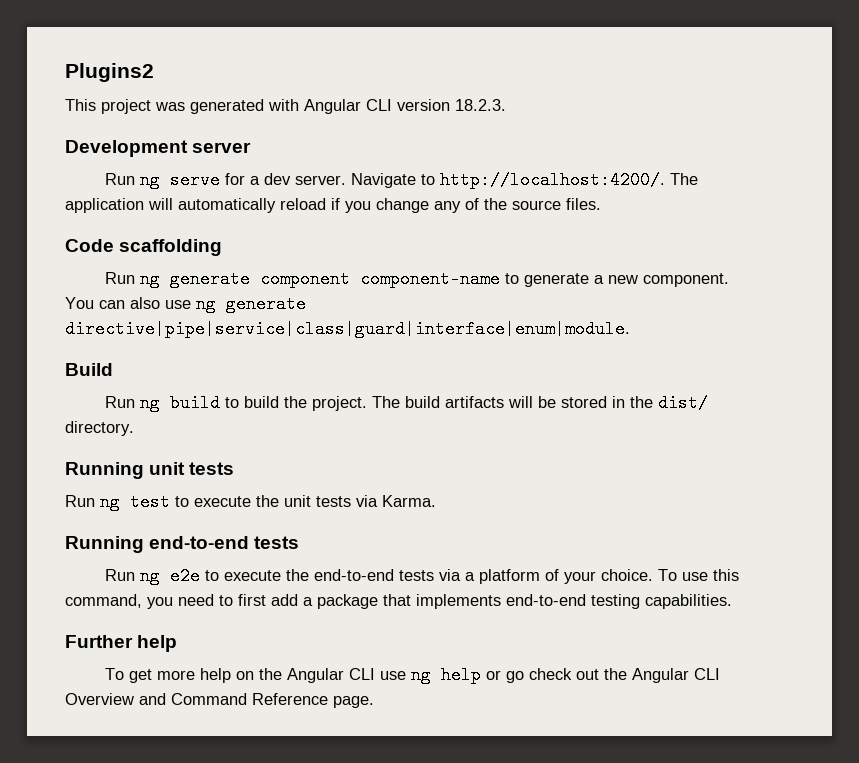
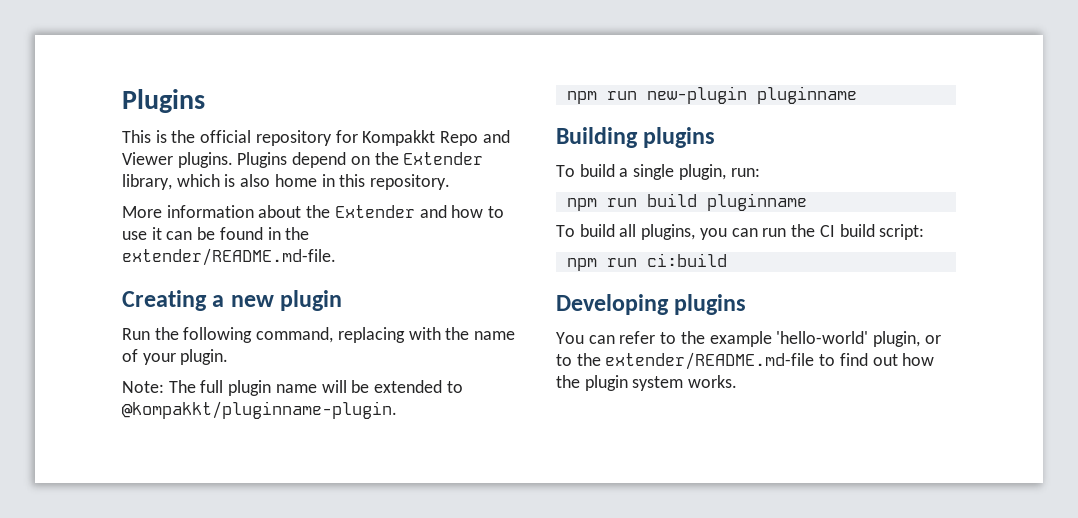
[65,63,154,82] Plugins2 -> [122,89,205,113] Plugins
[101,99,506,114] [65,140,252,157] [104,171,698,189] [65,198,601,213] [65,239,223,256] [104,270,729,288] [65,295,306,313] [65,320,630,338] [65,363,113,376] [104,394,708,412] [65,421,134,436] [65,462,235,479] [65,493,436,511] [65,536,300,553] [104,567,739,585] [65,594,732,609] [65,635,178,652] [104,666,720,684] [65,693,374,708] project was generated with Angular CLI version 18.2.3. // Development server // Run ng serve for a dev server. Navigate to http://localhost:4200/. The application will automatically reload if you change any of the source files. // Code scaffolding // Run ng generate component component-name to generate a new component. You can also use ng generate directive|pipe|service|class|guard|interface|enum|module. // Build // Run ng build to build the project. The build artifacts will be stored in the dist/ directory. // Running unit tests // Run ng test to execute the unit tests via Karma. // Running end-to-end tests // Run ng e2e to execute the end-to-end tests via a platform of your choice. To use this command, you need to first add a package that implements end-to-end testing capabilities. // Further help // To get more help on the Angular CLI use ng help or go check out the Angular CLI Overview and Command Reference page. -> [155,130,510,146] [122,152,484,168] [122,174,451,190] [122,205,505,218] [122,227,310,240] [122,248,336,266] [122,290,343,311] [122,327,516,343] [122,349,229,365] [122,380,463,396] [122,401,397,419] [566,86,857,104] [556,127,716,148] [556,164,760,180] [566,193,807,211] [556,224,925,240] [566,253,727,271] [556,294,747,315] [556,331,941,347] [556,352,935,370] [556,375,738,391] is the official repository for Kompakkt Repo and Viewer plugins. Plugins depend on the Extender library, which is also home in this repository. // More information about the Extender and how to use it can be found in the extender/README.md-file. // Creating a new plugin // Run the following command, replacing with the name of your plugin. // Note: The full plugin name will be extended to @kompakkt/pluginname-plugin. // npm run new-plugin pluginname // Building plugins // To build a single plugin, run: // npm run build pluginname // To build all plugins, you can run the CI build script: // npm run ci:build // Developing plugins // You can refer to the example 'hello-world' plugin, or to the extender/README.md-file to find out how the plugin system works.

